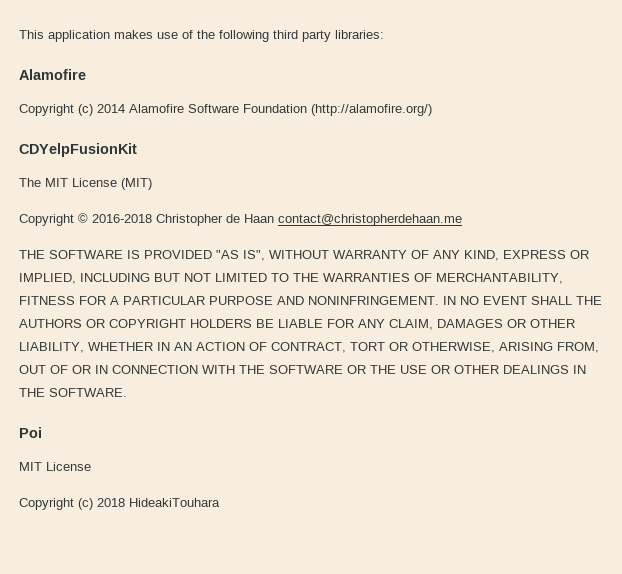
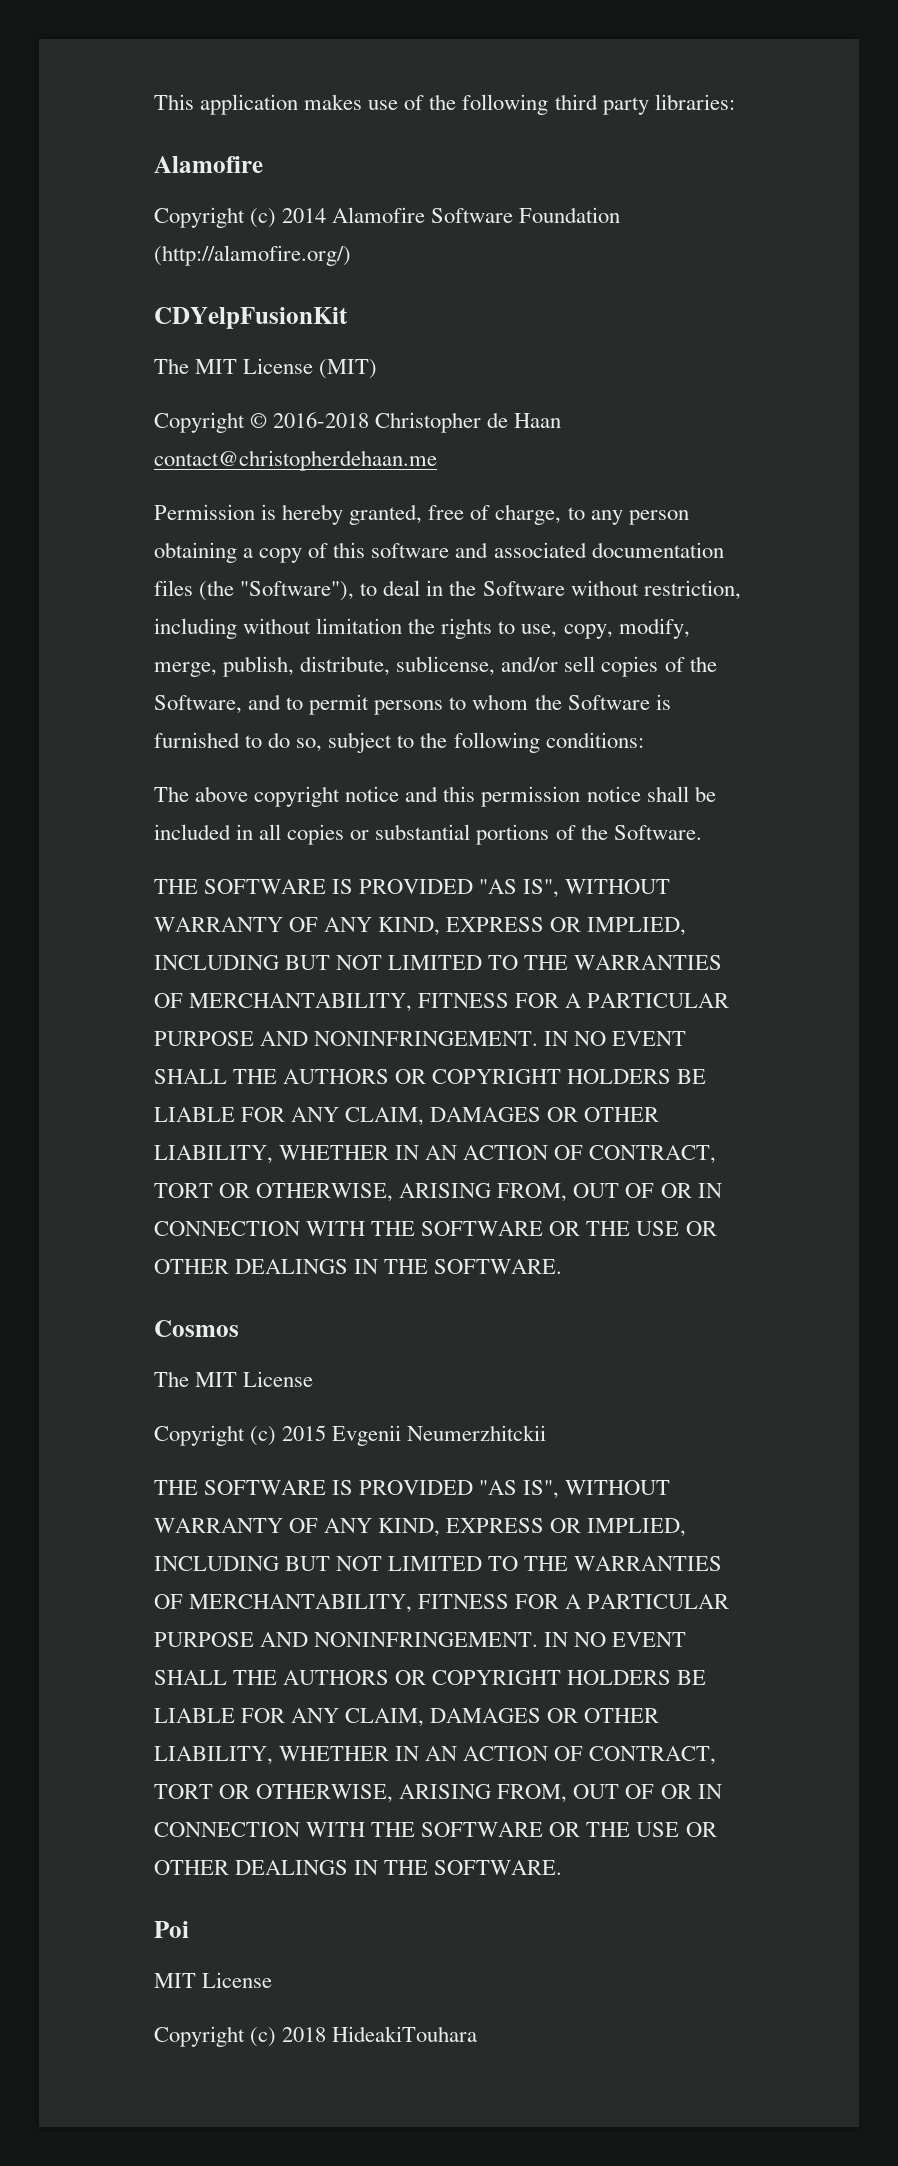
(462, 220) none -> [154,504,689,525] [154,542,724,563] [154,580,741,601] [154,618,690,639] [154,656,717,677] [154,694,671,715] [154,732,644,753] [154,786,716,807] [154,824,702,845] [154,879,671,898] [154,917,687,936] [154,955,723,970] [154,993,730,1012] [154,1031,687,1046] [154,1069,707,1084] [154,1107,660,1126] [154,1145,717,1164] [154,1183,722,1202] [154,1221,717,1236] [154,1259,563,1274] [154,1320,239,1337] [154,1371,314,1387] [154,1425,547,1446] // Permission is hereby granted, free of charge, to any person obtaining a copy of this software and associated documentation files (the "Software"), to deal in the Software without restriction, including without limitation the rights to use, copy, modify, merge, publish, distribute, sublicense, and/or sell copies of the Software, and to permit persons to whom the Software is furnished to do so, subject to the following conditions: // The above copyright notice and this permission notice shall be included in all copies or substantial portions of the Software. // THE SOFTWARE IS PROVIDED "AS IS", WITHOUT WARRANTY OF ANY KIND, EXPRESS OR IMPLIED, INCLUDING BUT NOT LIMITED TO THE WARRANTIES OF MERCHANTABILITY, FITNESS FOR A PARTICULAR PURPOSE AND NONINFRINGEMENT. IN NO EVENT SHALL THE AUTHORS OR COPYRIGHT HOLDERS BE LIABLE FOR ANY CLAIM, DAMAGES OR OTHER LIABILITY, WHETHER IN AN ACTION OF CONTRACT, TORT OR OTHERWISE, ARISING FROM, OUT OF OR IN CONNECTION WITH THE SOFTWARE OR THE USE OR OTHER DEALINGS IN THE SOFTWARE. // Cosmos // The MIT License // Copyright (c) 2015 Evgenii Neumerzhitckii

